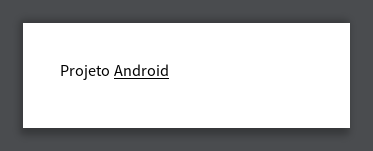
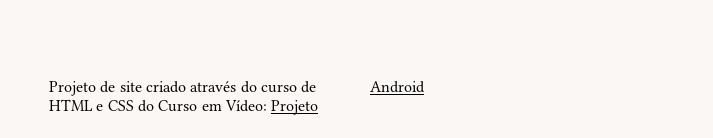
[60,65,110,80] Projeto -> [49,81,317,96] [49,99,319,115] Projeto de site criado através do curso de HTML e CSS do Curso em Vídeo: Projeto

